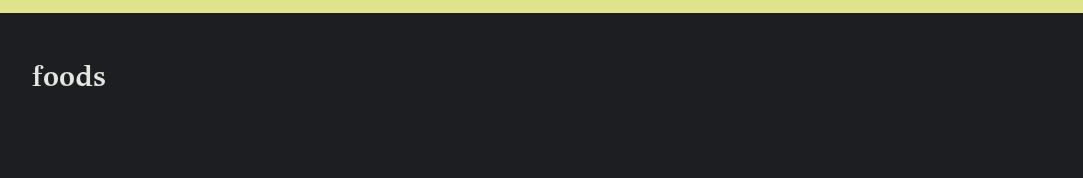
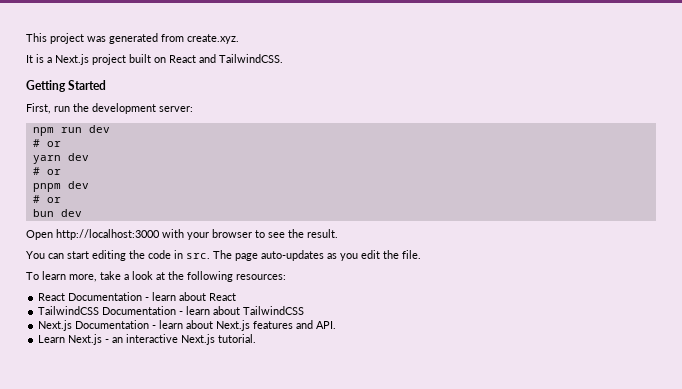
[32,65,106,87] foods -> [26,33,239,44] [26,54,283,65] [26,80,107,92] [26,103,193,114] [32,125,110,136] [32,139,61,147] [32,153,89,164] [32,167,61,175] [32,181,89,192] [32,195,61,203] [32,209,82,217] [26,229,338,240] [26,250,421,261] [26,271,286,282] [38,292,237,301] [38,306,305,315] [38,320,337,331] [38,334,257,345] This project was generated from create.xyz. // It is a Next.js project built on React and TailwindCSS. // Getting Started // First, run the development server: // npm run dev // # or // yarn dev // # or // pnpm dev // # or // bun dev // Open http://localhost:3000 with your browser to see the result. // You can start editing the code in src. The page auto-updates as you edit the file. // To learn more, take a look at the following resources: // React Documentation - learn about React // TailwindCSS Documentation - learn about TailwindCSS // Next.js Documentation - learn about Next.js features and API. // Learn Next.js - an interactive Next.js tutorial.

